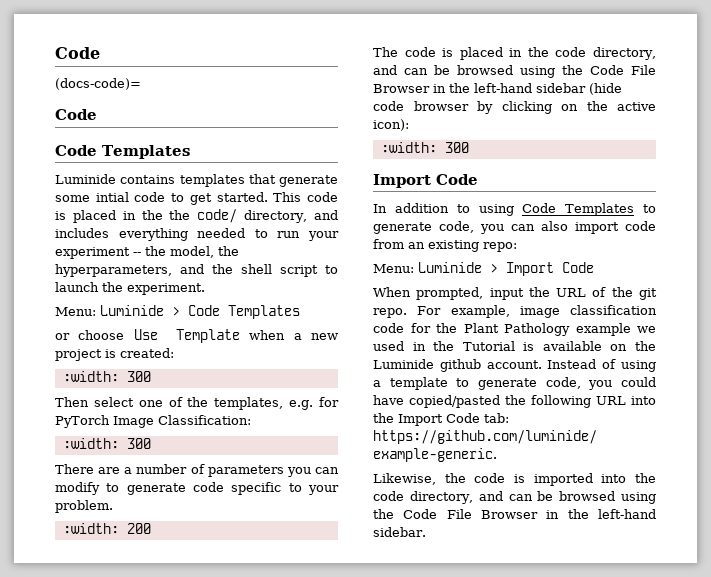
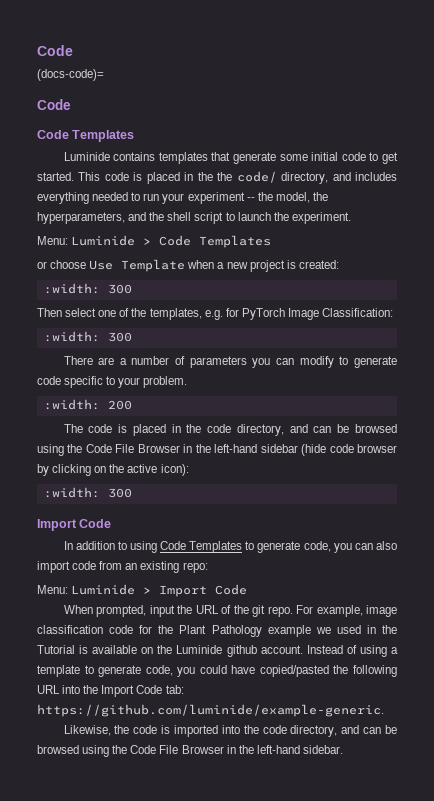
[95,192,129,202] intial -> [311,152,339,161] initial

